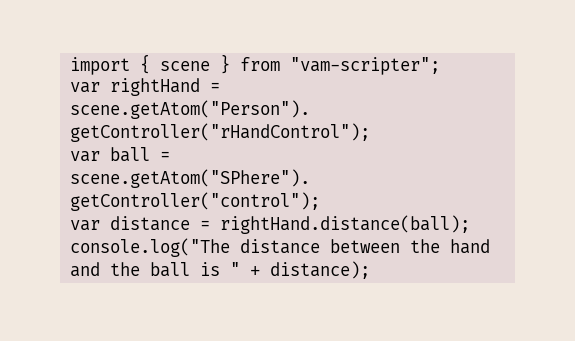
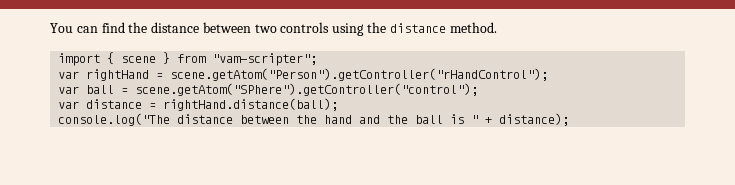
(70, 66) none -> [50,22,497,36] You can find the distance between two controls using the distance method. //

